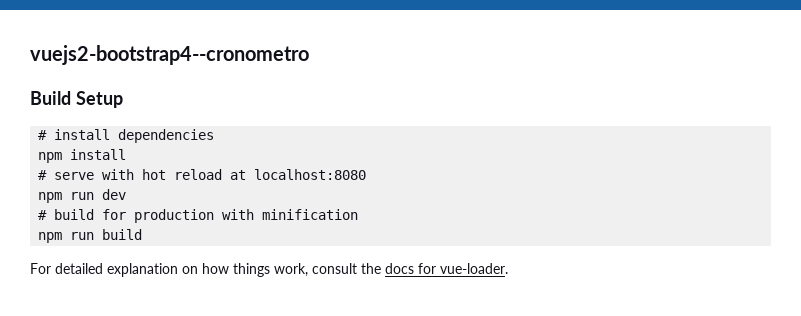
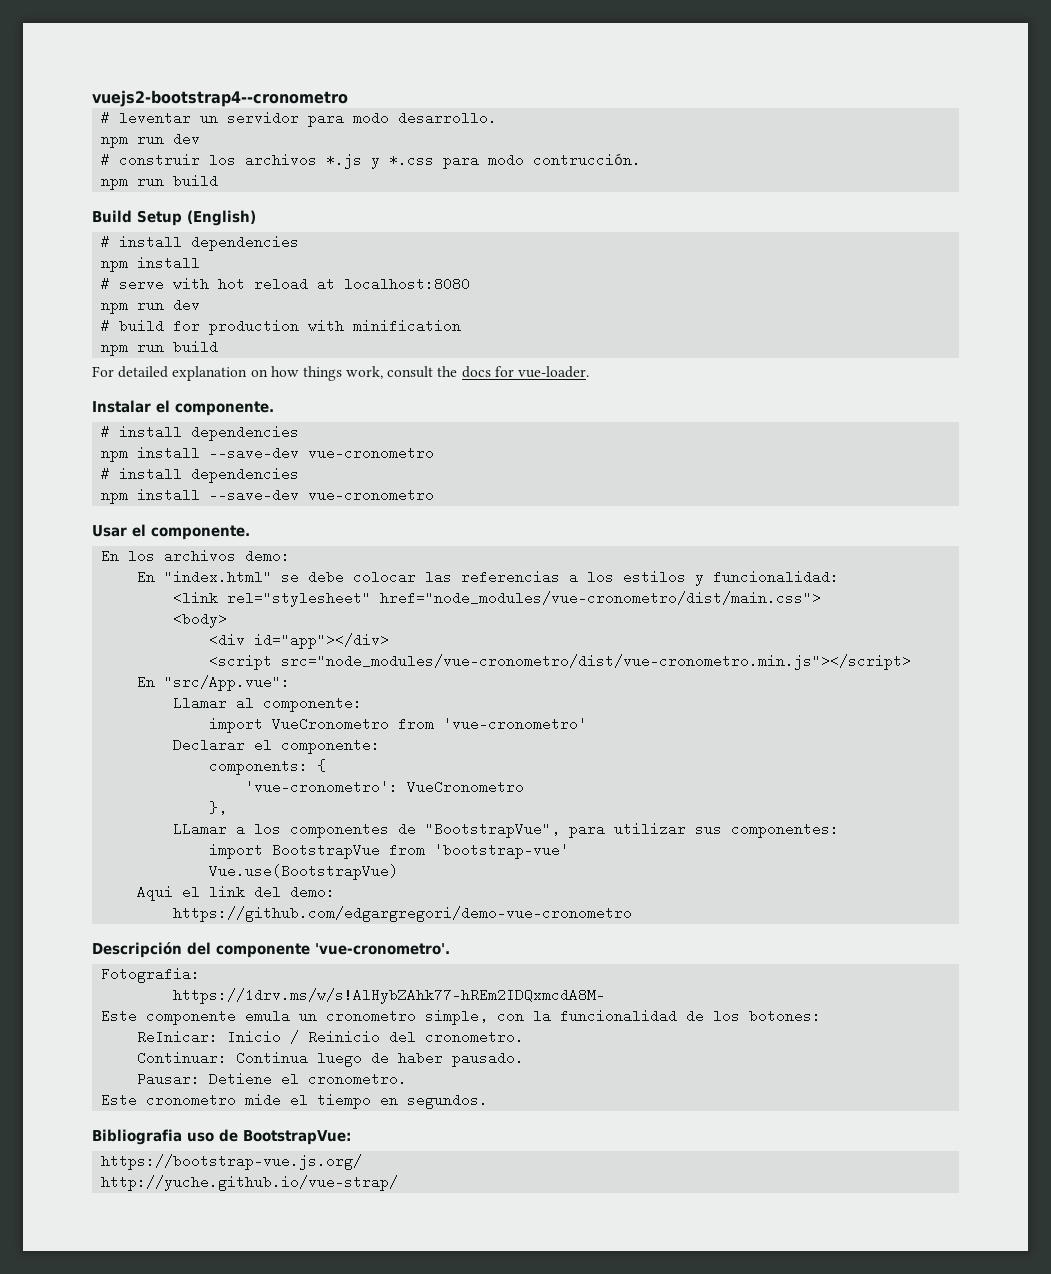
(309, 55) none -> [101,111,498,127] [101,132,201,148] [101,153,642,169] [101,174,219,190] // # leventar un servidor para modo desarrollo. // npm run dev // # construir los archivos *.js y *.css para modo contrucción. // npm run build
(123, 99) none -> [187,210,256,226] (English)
(508, 268) none -> [92,400,274,416] [101,425,300,441] [101,446,435,462] [101,467,300,483] [101,488,435,504] [92,524,250,540] [101,549,291,563] [137,570,840,586] [173,591,822,607] [173,612,228,628] [209,633,390,649] [209,654,912,670] [137,675,291,691] [173,696,363,712] [209,717,588,733] [173,738,381,754] [209,759,327,775] [245,780,525,794] [209,801,228,815] [173,822,840,838] [209,843,570,859] [209,864,399,880] [137,885,336,901] [173,906,633,922] [92,942,450,958] [101,967,201,983] [173,988,606,1004] [101,1009,822,1025] [137,1030,525,1044] [137,1051,525,1067] [137,1072,408,1086] [101,1093,489,1109] [92,1129,351,1145] [101,1154,363,1170] [101,1175,399,1191] // Instalar el componente. // # install dependencies // npm install --save-dev vue-cronometro // # install dependencies // npm install --save-dev vue-cronometro // Usar el componente. // En los archivos demo: // En "index.html" se debe colocar las referencias a los estilos y funcionalidad: // <link rel="stylesheet" href="node_modules/vue-cronometro/dist/main.css"> // <body> // <div id="app"></div> // <script src="node_modules/vue-cronometro/dist/vue-cronometro.min.js"></script> // En "src/App.vue": // Llamar al componente: // import VueCronometro from 'vue-cronometro' // Declarar el componente: // components: { // 'vue-cronometro': VueCronometro // }, // LLamar a los componentes de "BootstrapVue", para utilizar sus componentes: // import BootstrapVue from 'bootstrap-vue' // Vue.use(BootstrapVue) // Aqui el link del demo: // https://github.com/edgargregori/demo-vue-cronometro // Descripción del componente 'vue-cronometro'. // Fotografia: // https://1drv.ms/w/s!AlHybZAhk77-hREm2IDQxmcdA8M- // Este componente emula un cronometro simple, con la funcionalidad de los botones: // ReInicar: Inicio / Reinicio del cronometro. // Continuar: Continua luego de haber pausado. // Pausar: Detiene el cronometro. // Este cronometro mide el tiempo en segundos. // Bibliografia uso de BootstrapVue: // https://bootstrap-vue.js.org/ // http://yuche.github.io/vue-strap/

